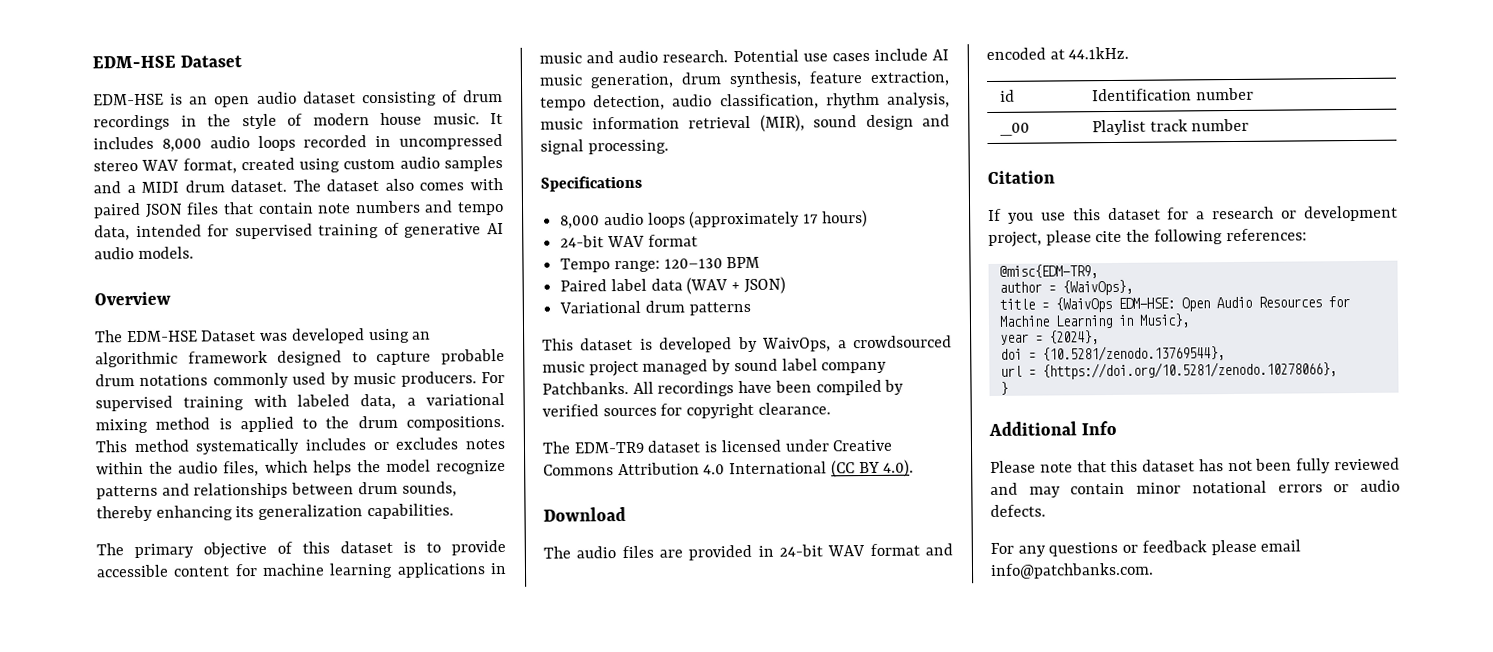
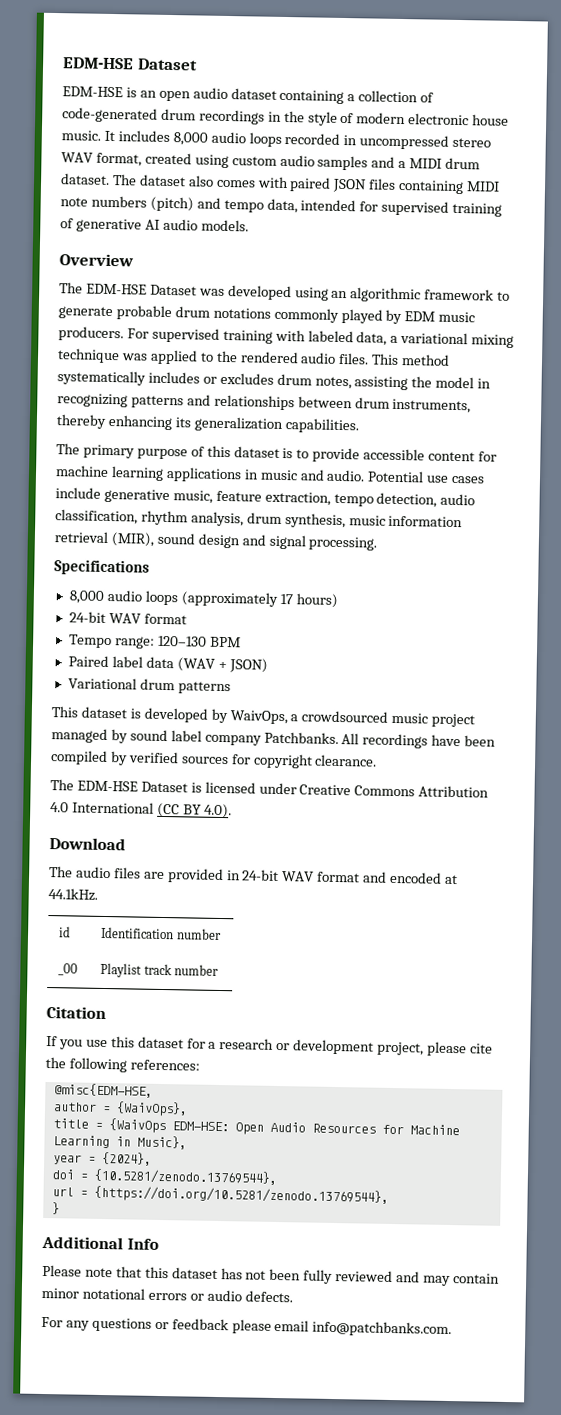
[361,90,458,107] consisting of -> [279,89,435,105] [62,107,158,123] containing a collection of code-generated
(370, 119) none -> [408,113,470,126] electronic
[222,202,314,215] that contain -> [398,179,501,195] containing MIDI
(421, 207) none -> [149,196,194,212] (pitch)
[277,350,432,366] designed to capture -> [497,291,511,301] [58,306,113,320] to generate
[292,372,350,388] used by -> [340,308,436,325] played by EDM
[155,417,232,430] method is -> [57,348,148,364] technique was
[357,415,505,431] drum compositions. -> [239,351,370,365] rendered audio files.
[465,438,507,450] [96,459,506,477] notes within the audio files, which helps the model recognize -> [276,373,492,391] [57,393,128,408] drum notes, assisting the model in recognizing
[401,481,457,497] sounds, -> [392,398,472,414] instruments,
[203,541,267,559] objective -> [136,448,188,460] purpose
[618,50,729,64] audio research. -> [326,469,366,482] audio.
[932,49,949,61] [539,71,802,89] AI music generation, drum synthesis, -> [103,488,213,504] generative music,
(950, 100) none -> [246,512,346,529] drum synthesis,
[573,440,702,454] EDM-TR9 dataset -> [76,780,188,793] EDM-HSE Dataset
[998,264,1098,279] @misc{EDM-TR9, -> [53,1083,153,1098] @misc{EDM-HSE,
[1041,361,1337,380] {https://doi.org/10.5281/zenodo.10278066}, -> [93,1185,389,1205] {https://doi.org/10.5281/zenodo.13769544},

